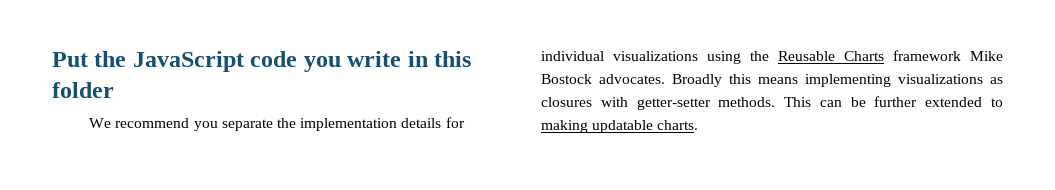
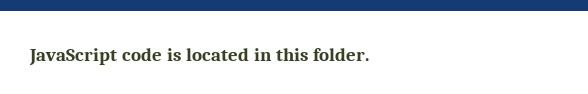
[52,51,472,72] [52,82,114,98] [89,117,465,131] [541,50,1003,64] [541,74,1003,87] [541,96,1003,110] [541,120,699,133] Put the JavaScript code you write in this folder // We recommend you separate the implementation details for individual visualizations using the Reusable Charts framework Mike Bostock advocates. Broadly this means implementing visualizations as closures with getter-setter methods. This can be further extended to making updatable charts. -> [29,48,369,66] JavaScript code is located in this folder.

